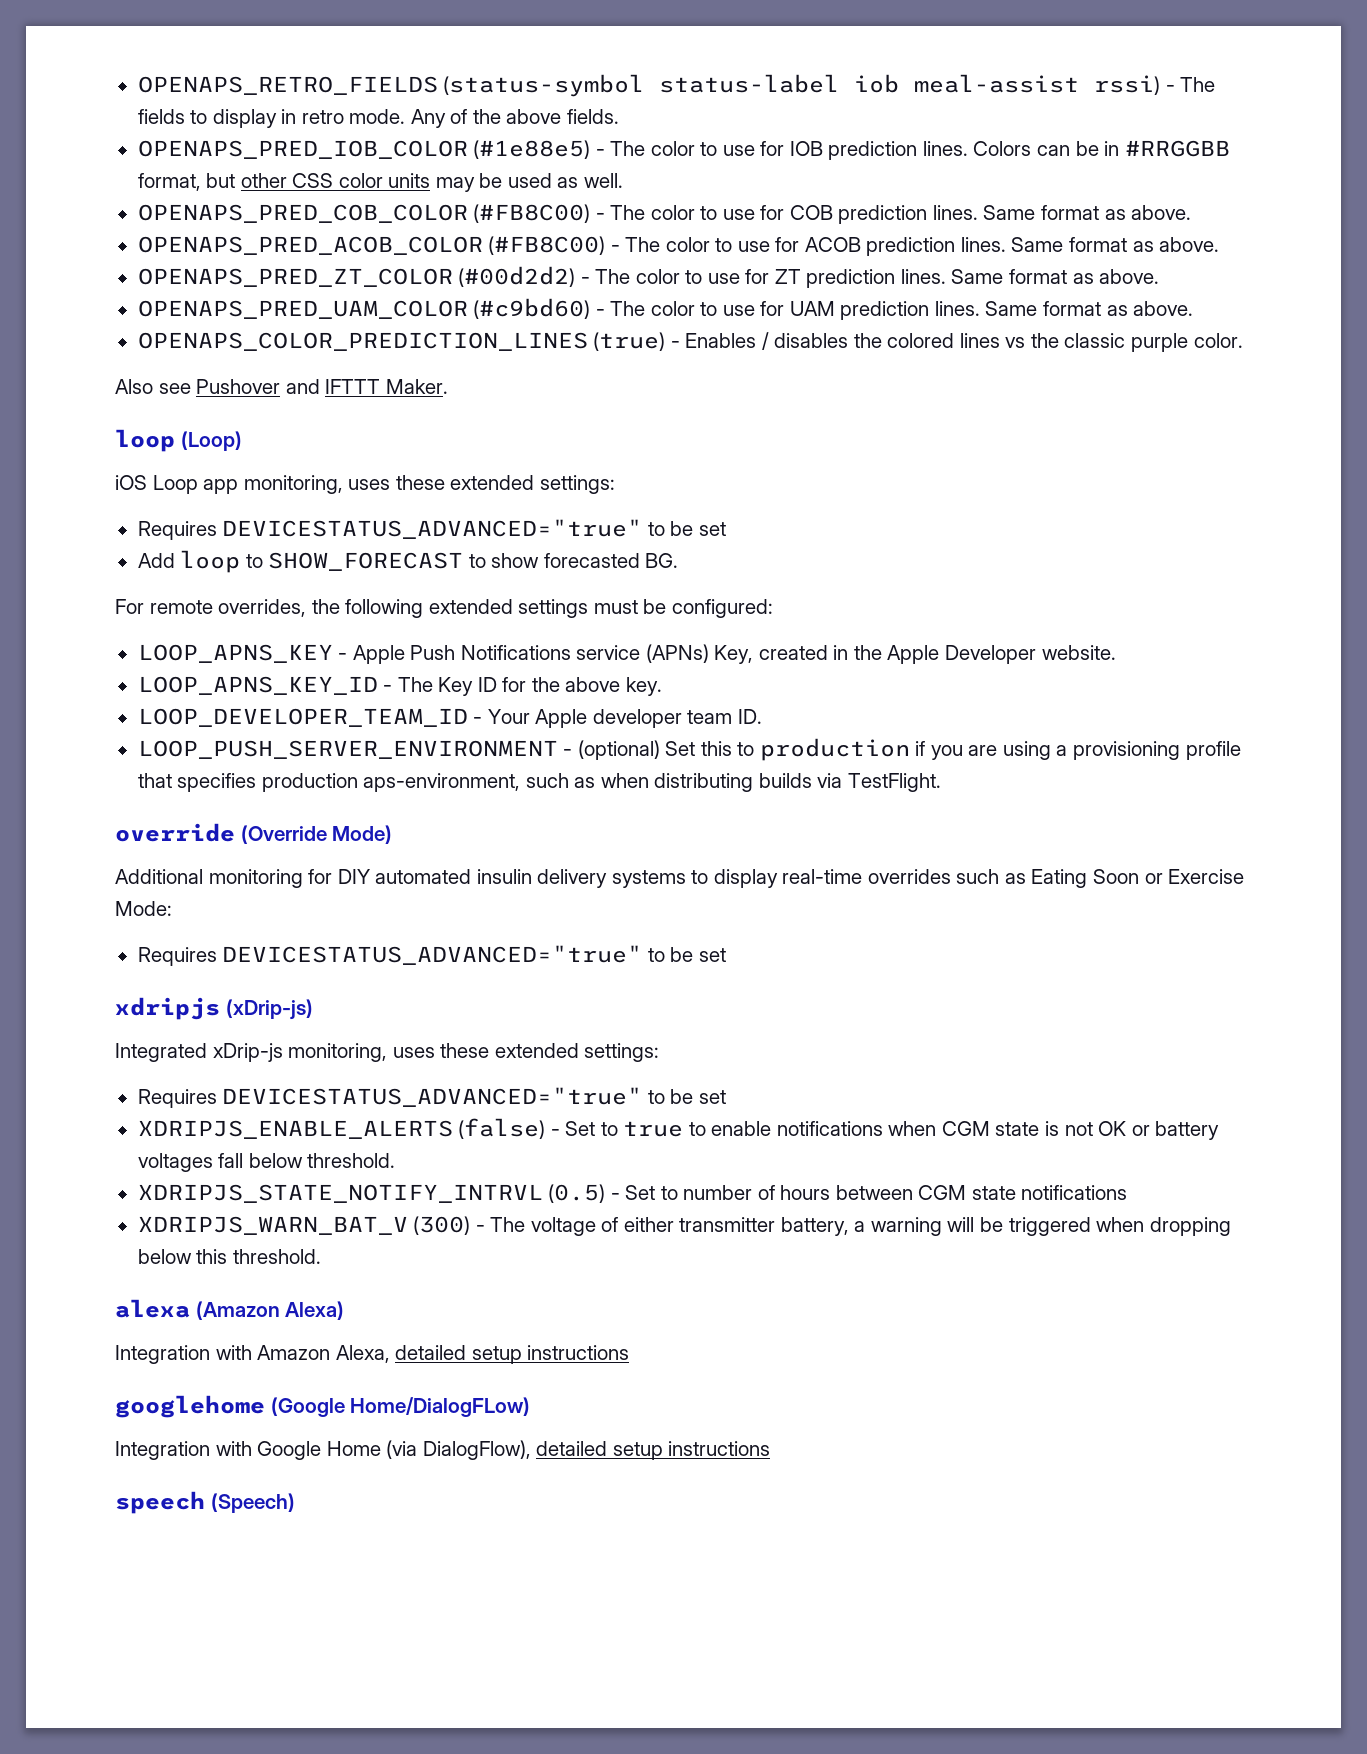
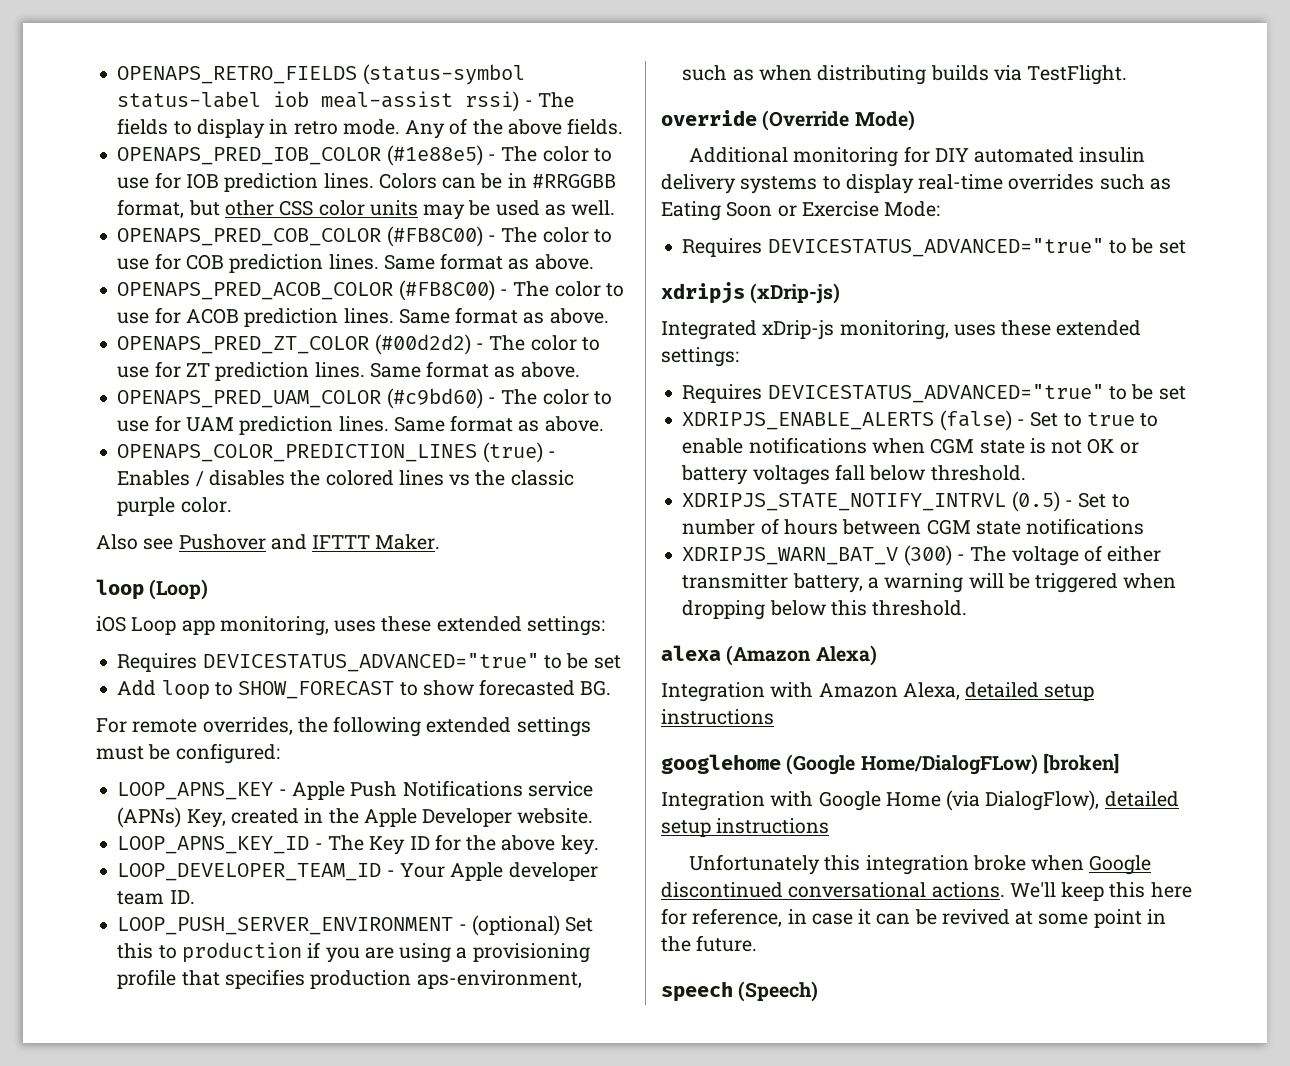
(531, 1407) none -> [1042,753,1119,774] [broken]
(771, 1448) none -> [689,854,1152,875] [661,882,1192,901] [661,908,1166,928] [661,935,758,952] // Unfortunately this integration broke when Google discontinued conversational actions. We'll keep this here for reference, in case it can be revived at some point in the future.

